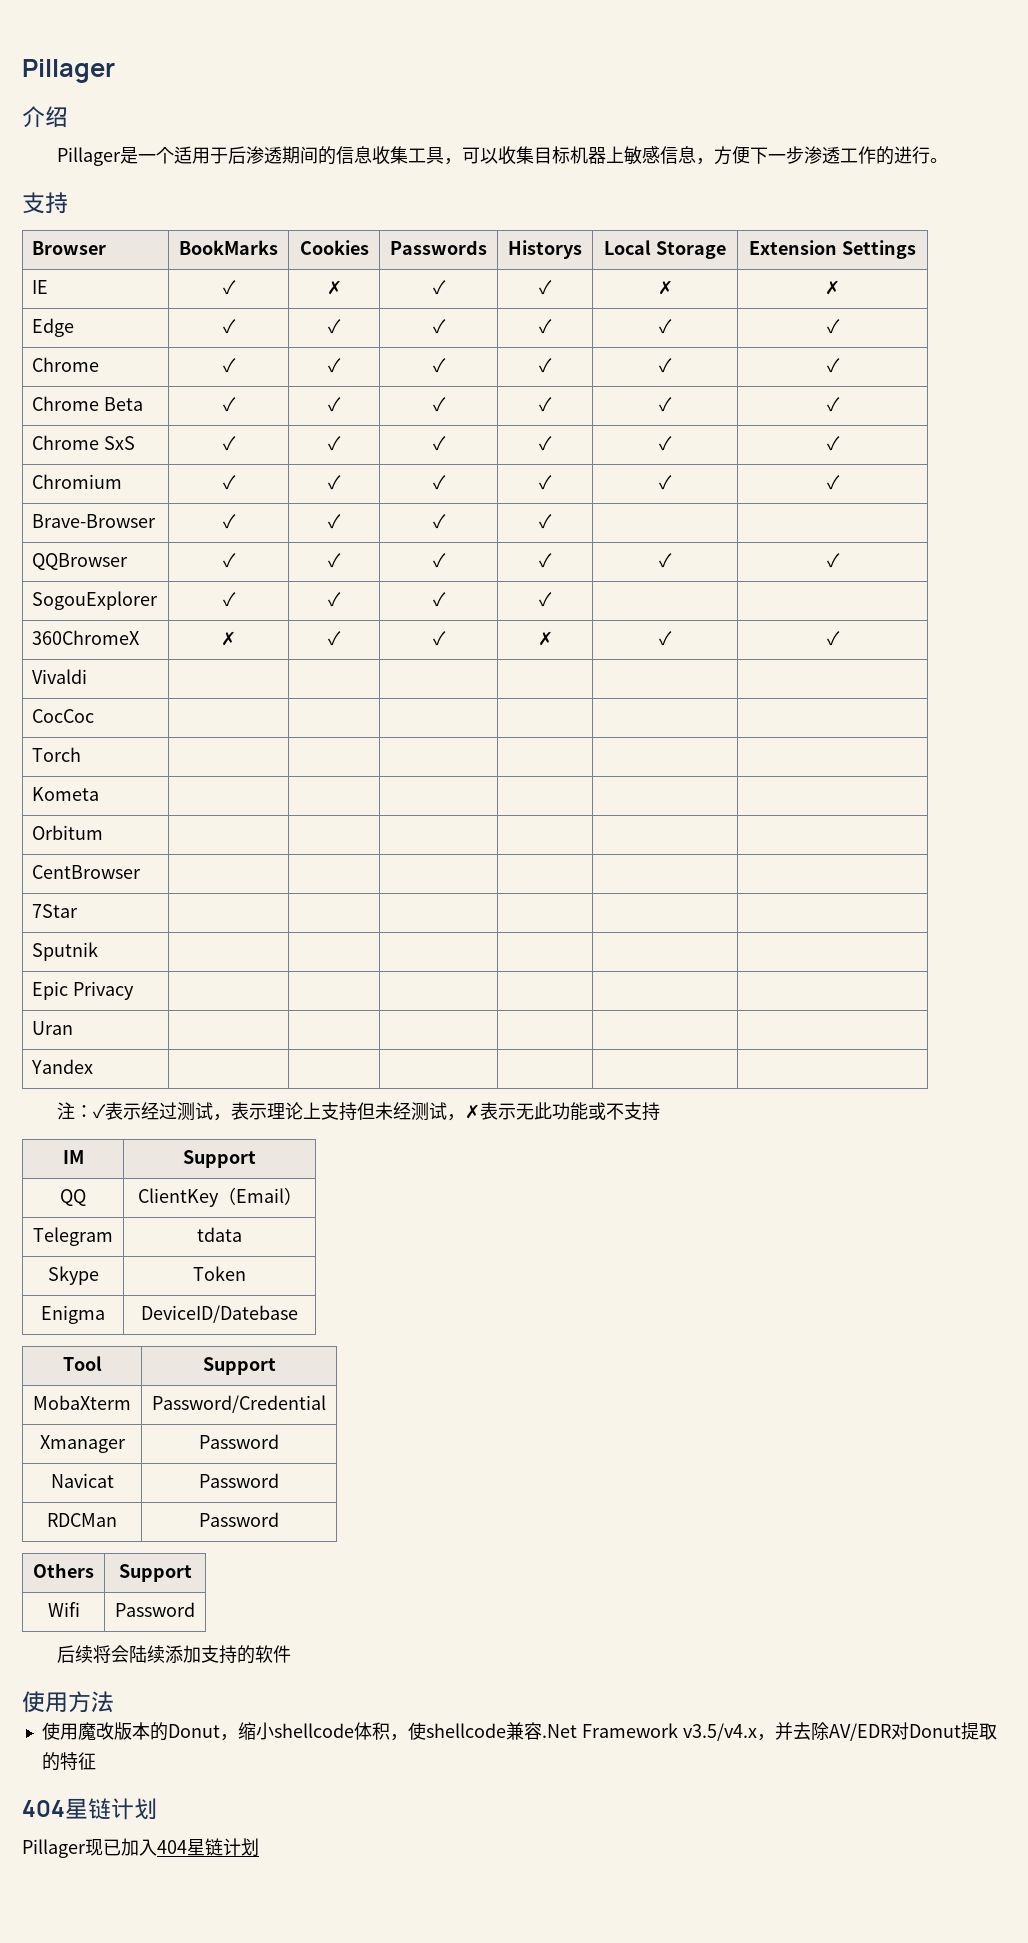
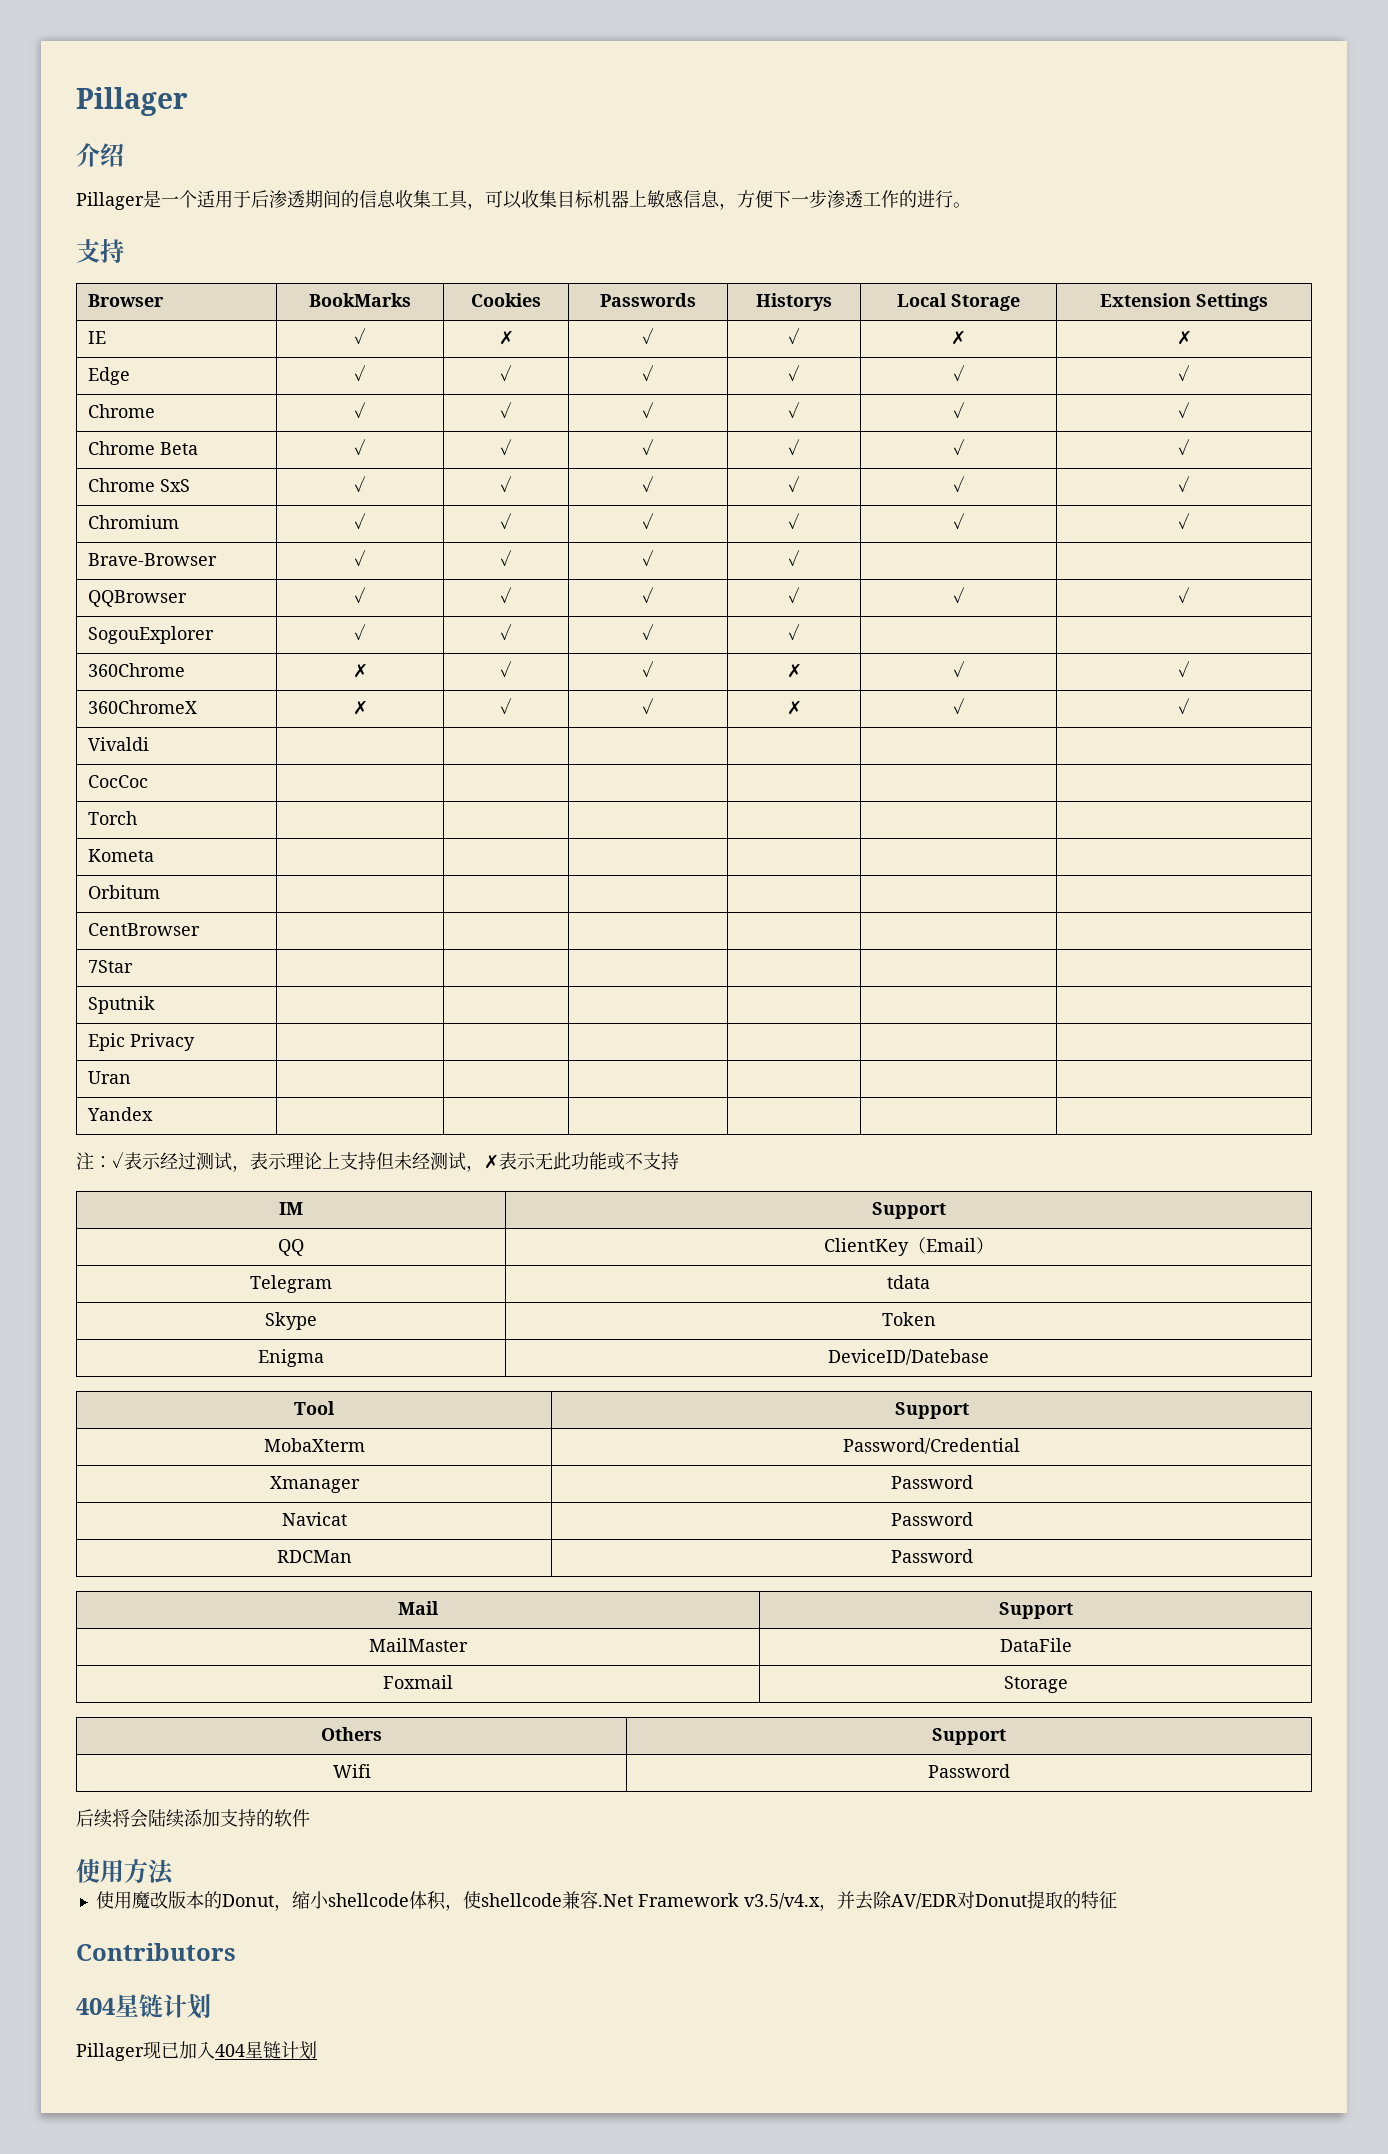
(552, 599) none -> [88,663,186,677] [352,663,368,678] [500,661,512,677] [642,661,655,677] [786,663,802,678] [952,661,965,677] [1178,661,1190,677] // 360Chrome | ✗ | ✓ | ✓ | ✗ | ✓ | ✓
(279, 1519) none -> [398,1601,439,1615] [998,1602,1073,1619] [369,1638,468,1652] [999,1638,1072,1652] [383,1675,453,1689] [1003,1676,1068,1693] // Mail | Support // MailMaster | DataFile // Foxmail | Storage
(96, 1761) none -> [76,1943,236,1961] // Contributors

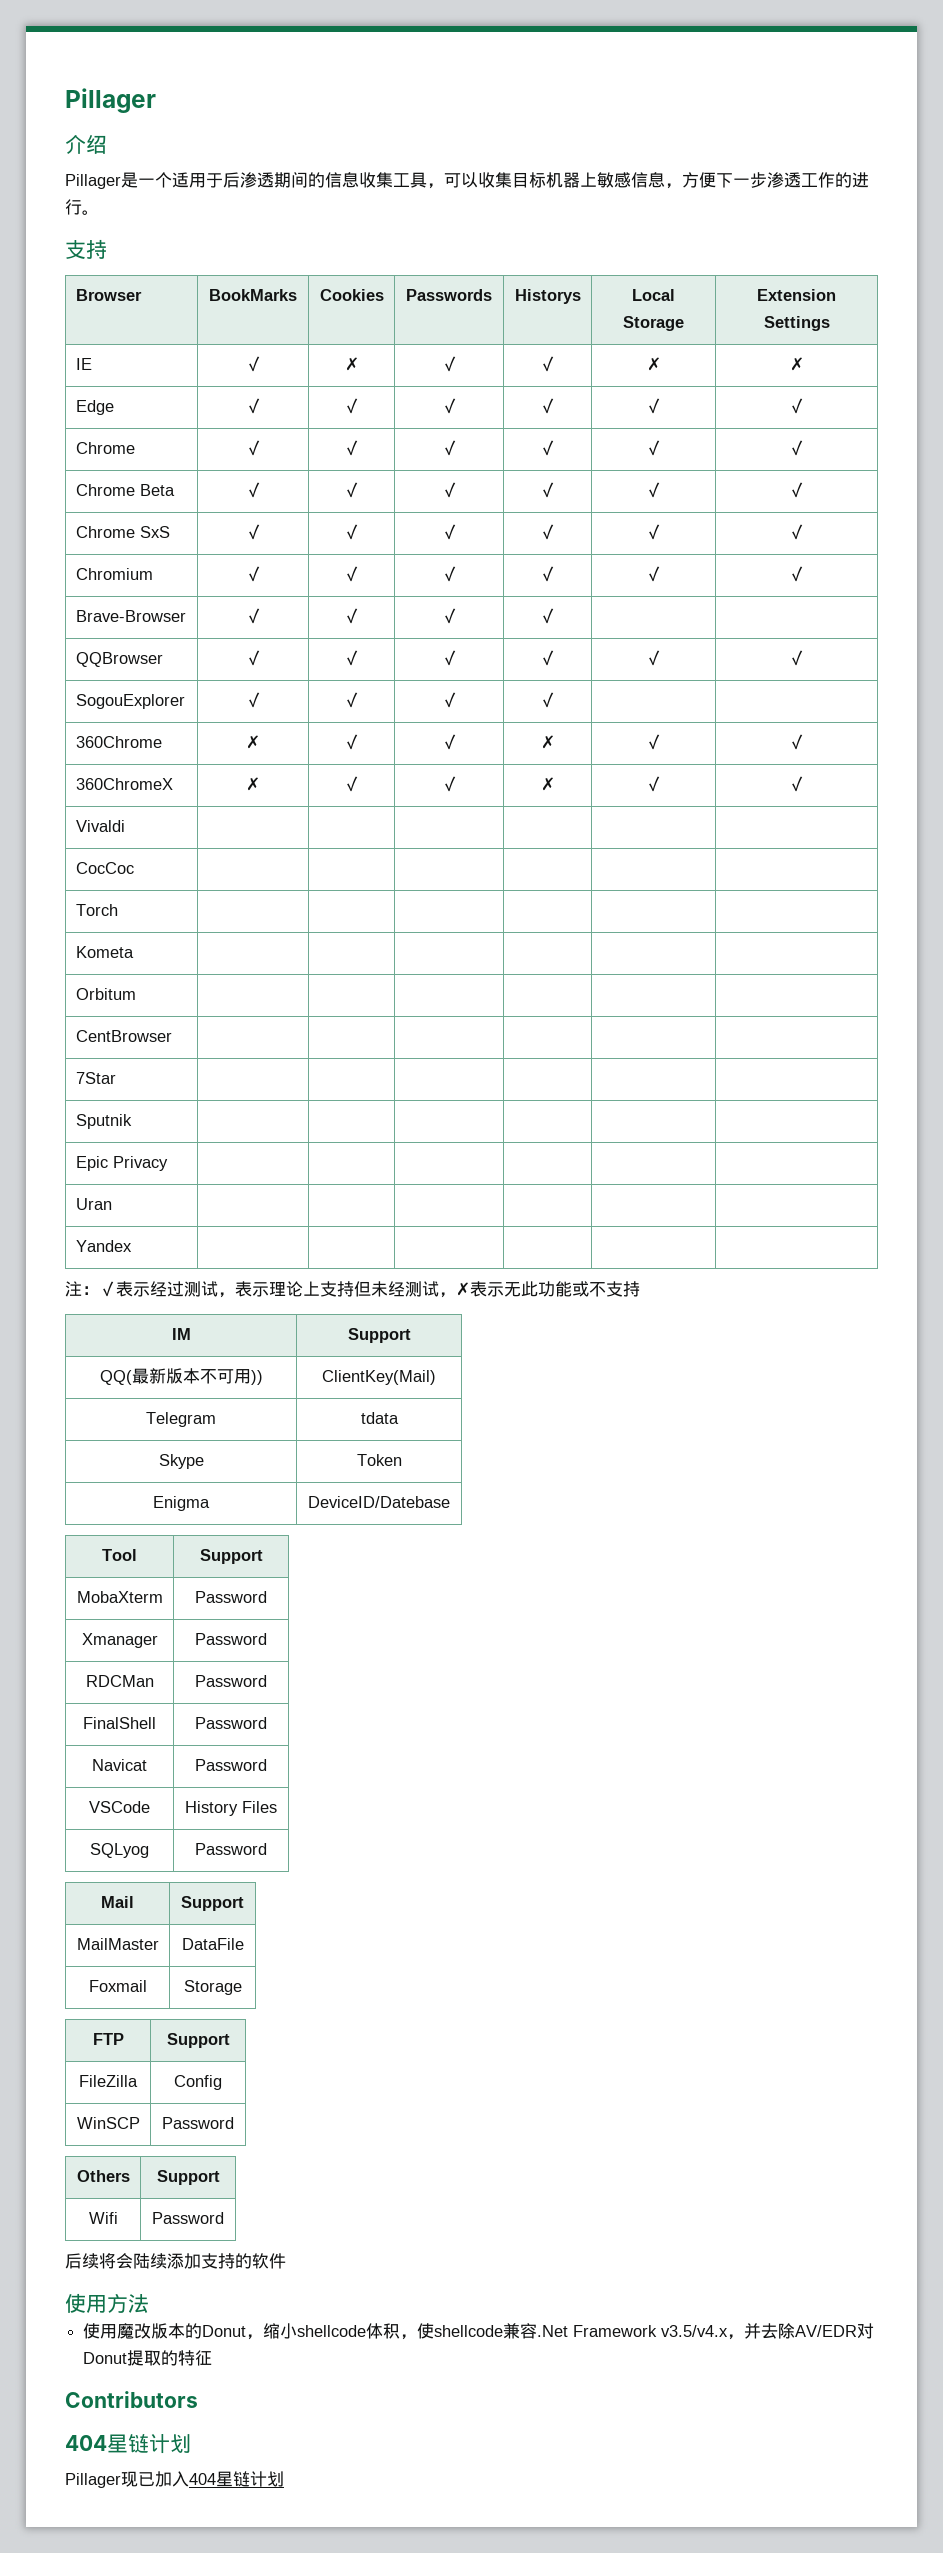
[278,1239,304,1256] [823,1237,994,1256] QQ | ClientKey（Email） -> [99,1368,263,1385] [322,1370,436,1385] QQ(最新版本不可用)) | ClientKey(Mail)
[843,1438,1021,1454] Password/Credential -> [195,1591,267,1603] Password
[281,1512,347,1526] [890,1512,973,1526] [276,1550,352,1563] Navicat | Password // RDCMan -> [85,1675,154,1687] [195,1675,267,1687] [83,1717,156,1729] [195,1717,267,1729] [92,1759,147,1771] [195,1759,267,1771] [89,1801,150,1813] [185,1801,277,1816] [90,1843,149,1858] RDCMan | Password // FinalShell | Password // Navicat | Password // VSCode | History Files // SQLyog
(1068, 1684) none -> [92,2033,124,2045] [166,2033,230,2048] [79,2075,138,2087] [174,2075,222,2090] [76,2117,140,2129] [162,2117,234,2129] // FTP | Support // FileZilla | Config // WinSCP | Password

